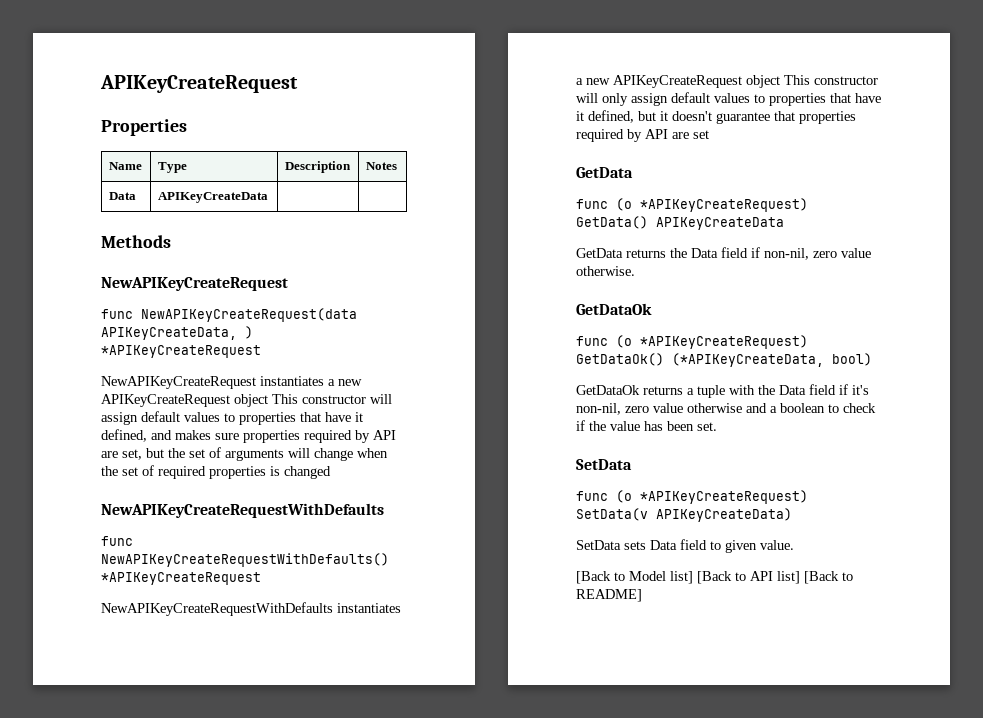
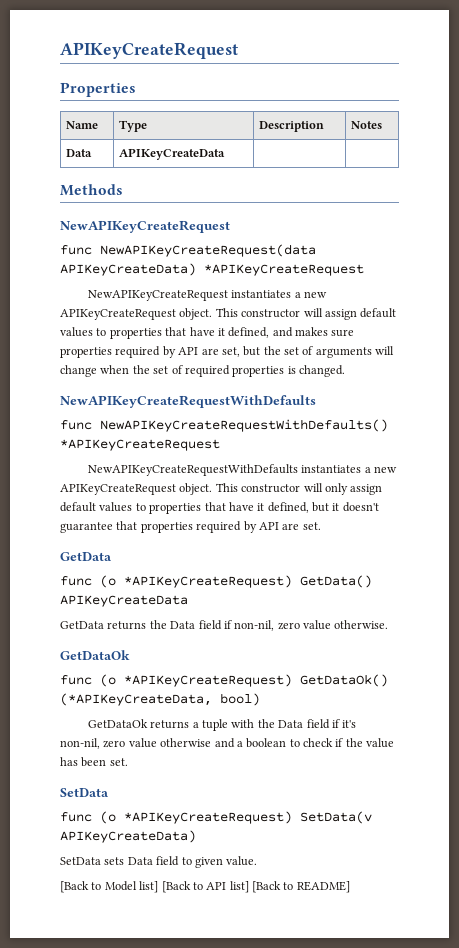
[101,326,253,340] APIKeyCreateData, ) -> [60,263,196,276] APIKeyCreateData)
[234,394,268,407] object -> [179,308,213,320] object.
[284,466,331,479] changed -> [299,365,345,377] changed.
[746,75,780,88] object -> [179,483,213,495] object.
[693,130,709,139] set -> [302,522,321,530] set.

